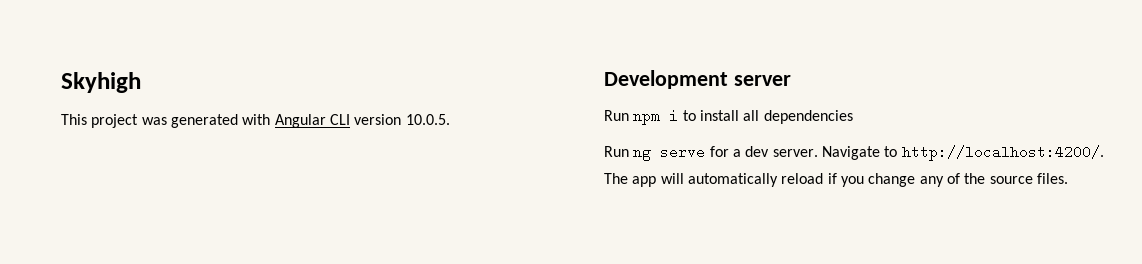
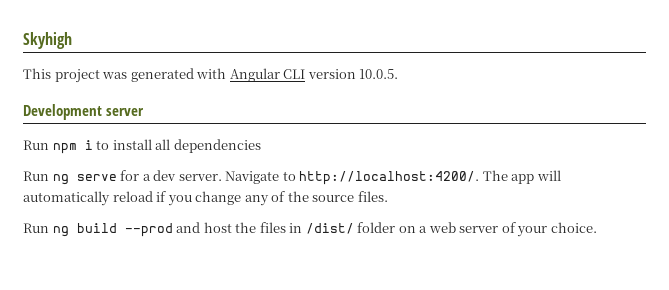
(1068, 178) none -> [23,222,597,237] // Run ng build --prod and host the files in /dist/ folder on a web server of your choice.

